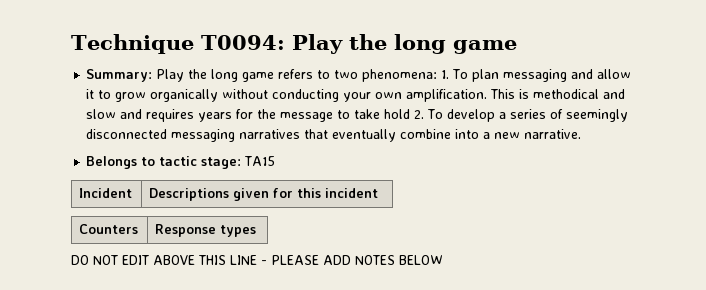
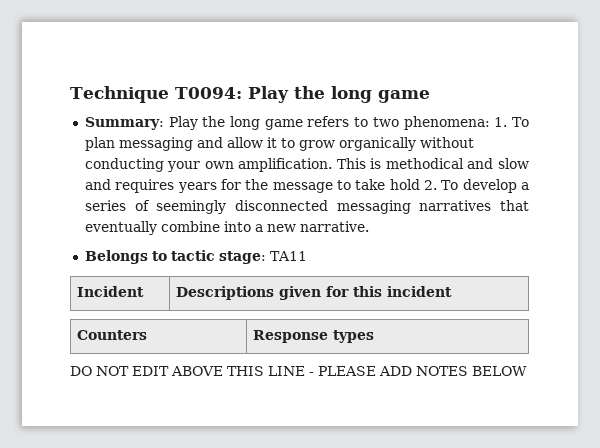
[244,156,276,166] TA15 -> [269,251,307,261] TA11

